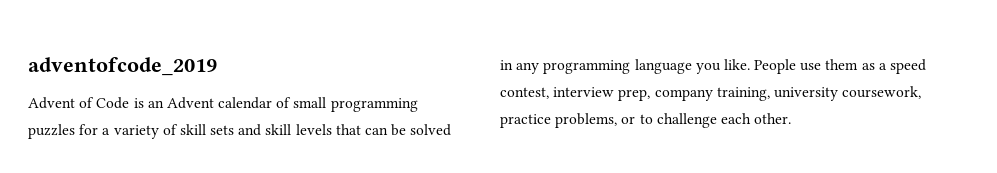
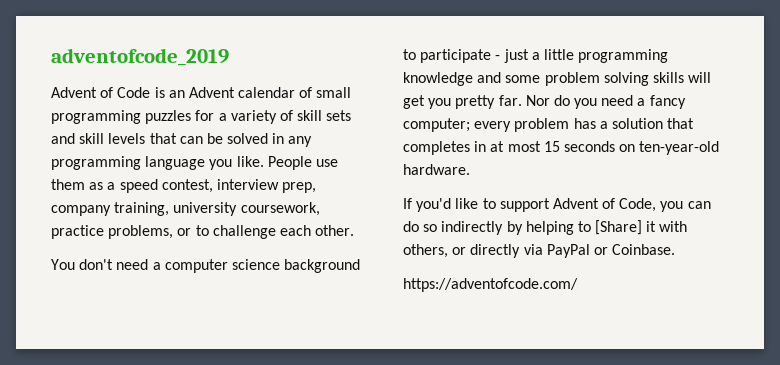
(792, 118) none -> [51,259,361,273] [403,49,669,63] [403,72,712,86] [403,95,686,109] [403,118,695,132] [403,141,720,155] [403,164,470,175] [403,198,711,212] [403,220,688,235] [403,244,676,258] [403,278,578,292] // You don't need a computer science background to participate - just a little programming knowledge and some problem solving skills will get you pretty far. Nor do you need a fancy computer; every problem has a solution that completes in at most 15 seconds on ten-year-old hardware. // If you'd like to support Advent of Code, you can do so indirectly by helping to [Share] it with others, or directly via PayPal or Coinbase. // https://adventofcode.com/

